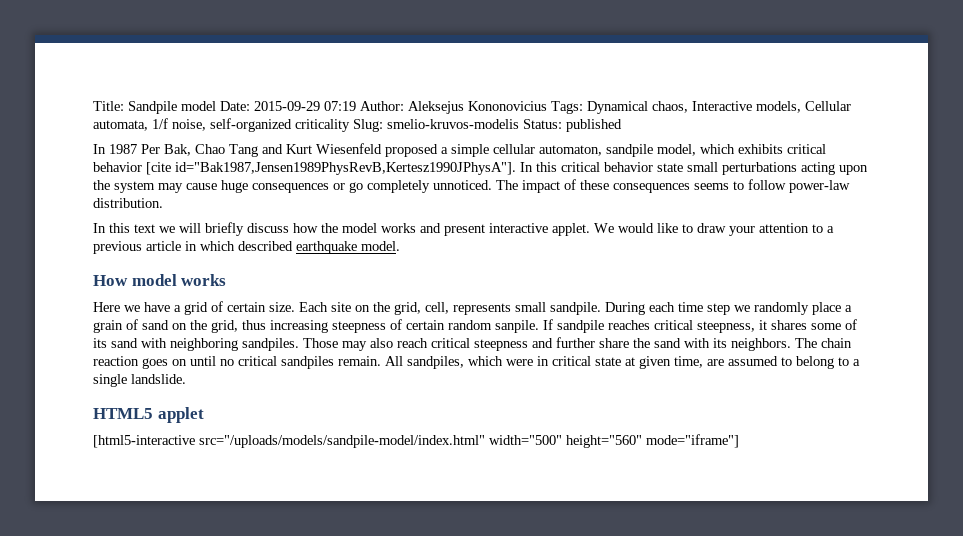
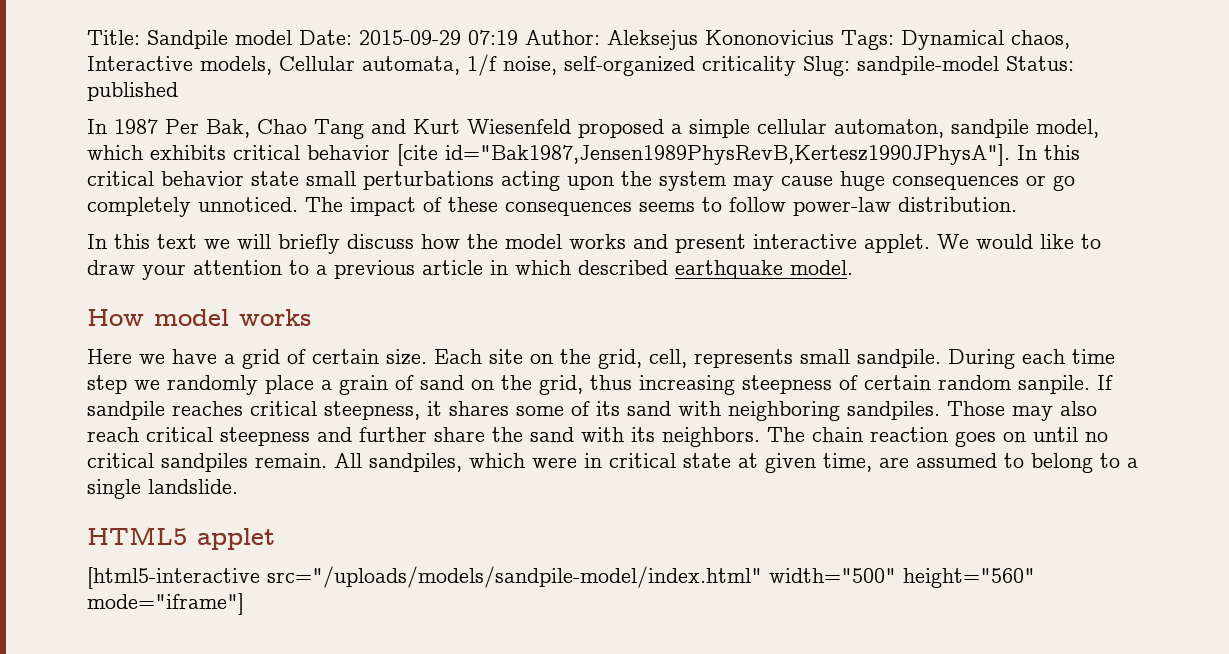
[387,119,519,129] smelio-kruvos-modelis -> [857,56,999,75] sandpile-model

